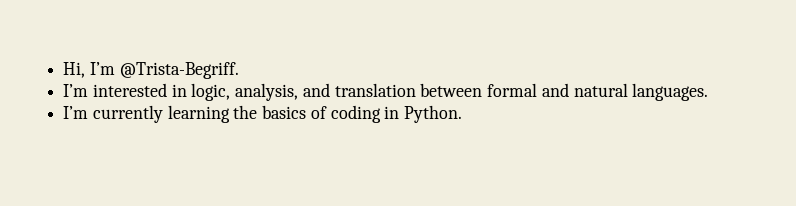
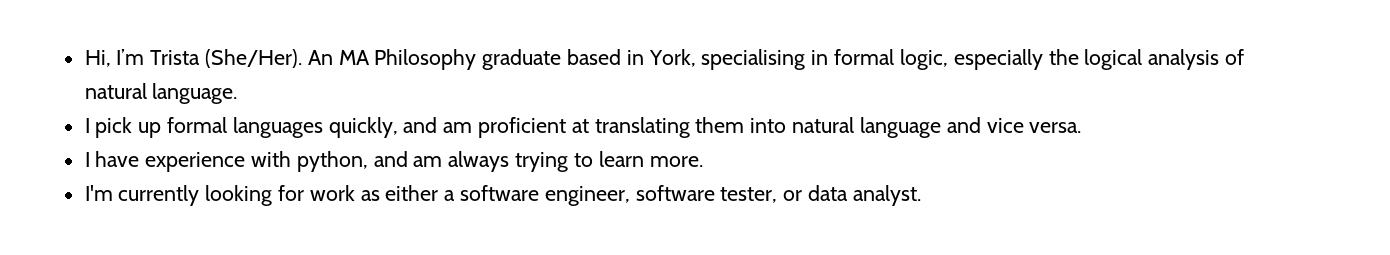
[119,62,239,79] [63,83,709,101] [63,105,463,123] @Trista-Begriff. // I’m interested in logic, analysis, and translation between formal and natural languages. // I’m currently learning the basics of coding in Python. -> [150,49,1244,70] [84,83,238,104] [84,117,1082,138] [84,151,703,172] [84,185,921,206] Trista (She/Her). An MA Philosophy graduate based in York, specialising in formal logic, especially the logical analysis of natural language. // I pick up formal languages quickly, and am proficient at translating them into natural language and vice versa. // I have experience with python, and am always trying to learn more. // I'm currently looking for work as either a software engineer, software tester, or data analyst.

